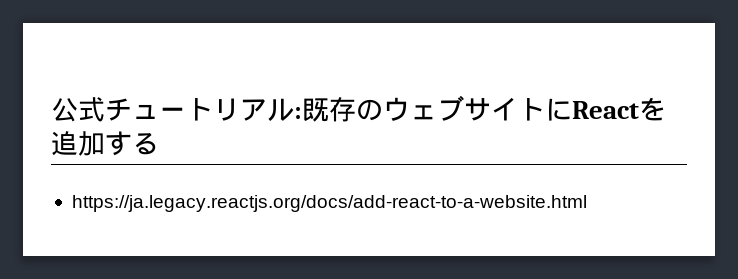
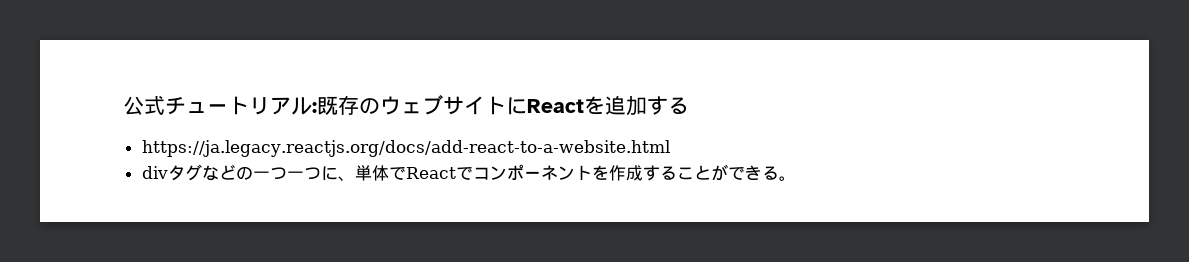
(587, 203) none -> [141,164,796,181] // divタグなどの一つ一つに、単体でReactでコンポーネントを作成することができる。

